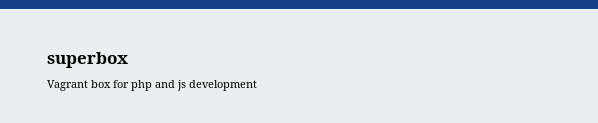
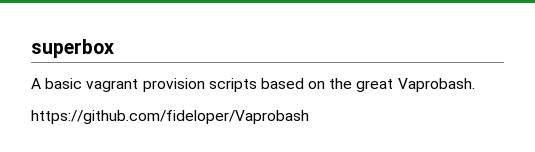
[47,80,257,91] Vagrant box for php and js development -> [31,78,475,92] [31,110,309,124] A basic vagrant provision scripts based on the great Vaprobash. // https://github.com/fideloper/Vaprobash

